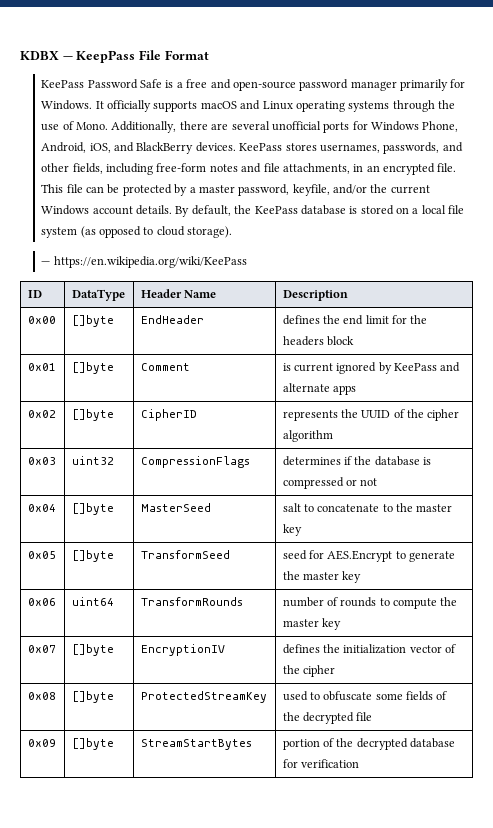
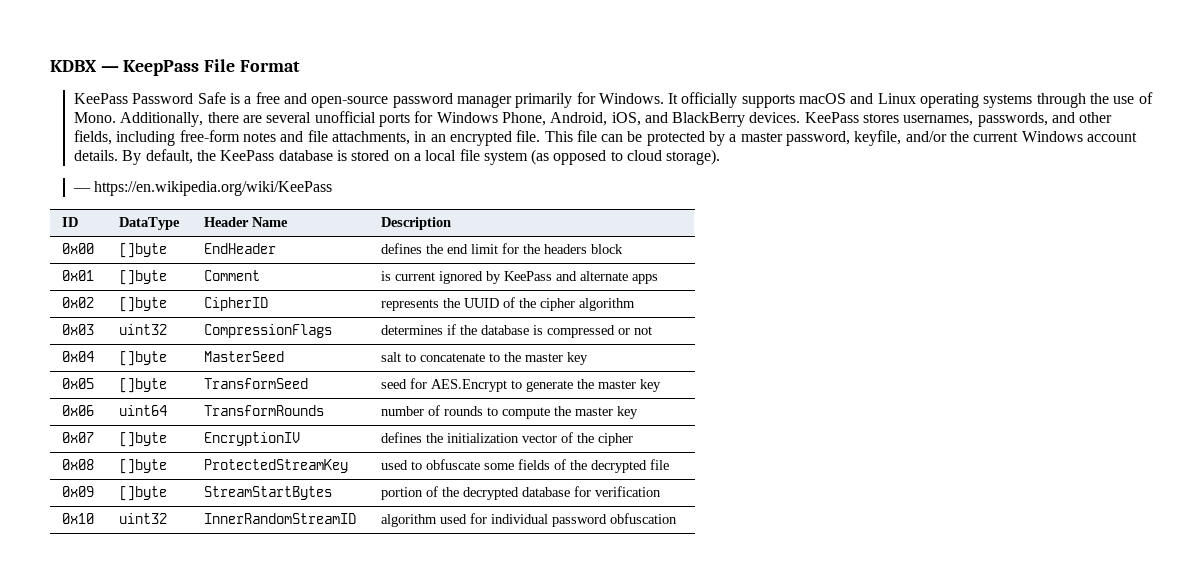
(359, 763) none -> [62,513,95,524] [119,513,168,524] [204,513,357,524] [381,513,678,527] // 0x10 | uint32 | InnerRandomStreamID | algorithm used for individual password obfuscation

